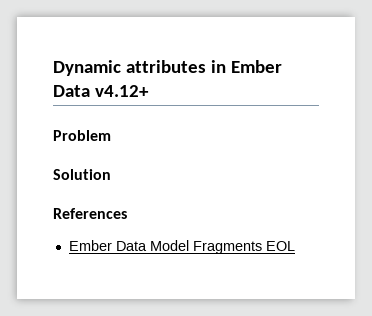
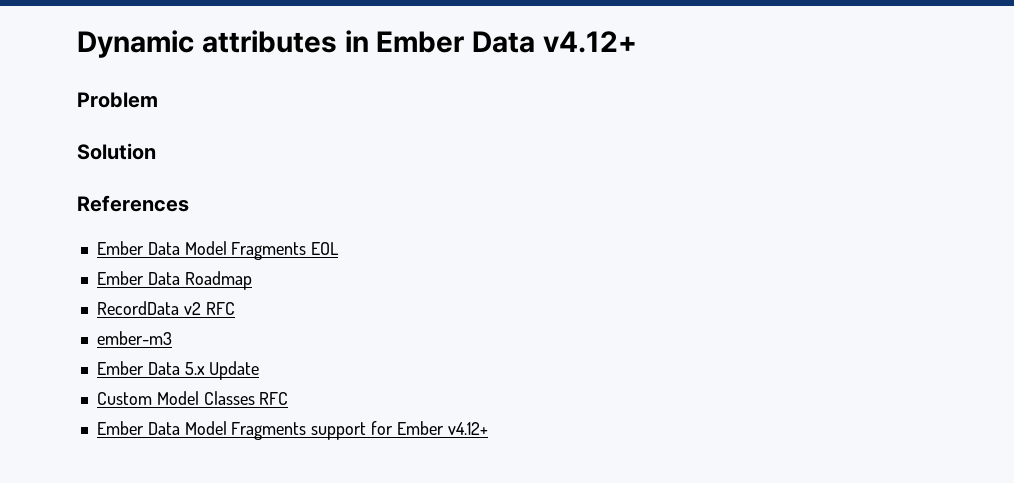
(295, 246) none -> [96,271,252,290] [96,301,235,315] [96,331,172,345] [96,361,260,380] [96,391,289,405] [96,421,488,440] // Ember Data Roadmap // RecordData v2 RFC // ember-m3 // Ember Data 5.x Update // Custom Model Classes RFC // Ember Data Model Fragments support for Ember v4.12+

